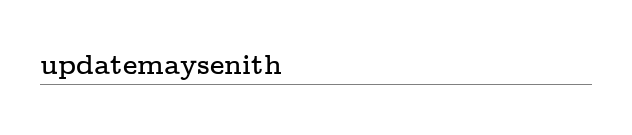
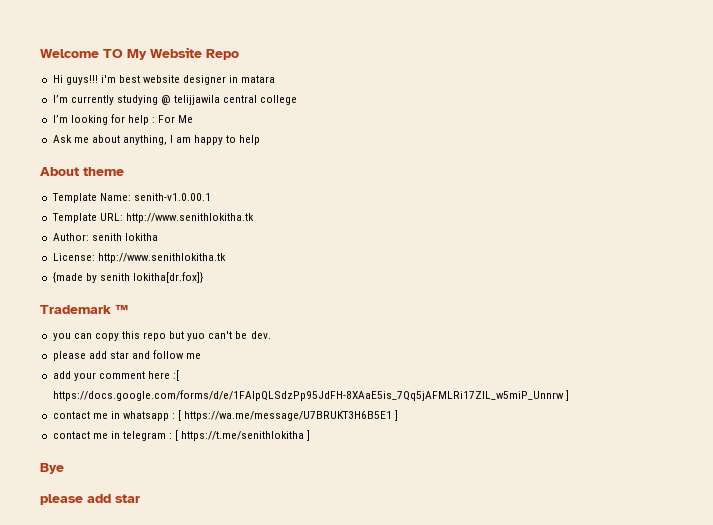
[40,55,282,80] updatemaysenith -> [40,47,239,60] [52,75,276,85] [52,95,298,105] [52,114,194,125] [52,135,261,145] [40,167,124,176] [51,193,211,203] [51,213,254,223] [52,233,158,241] [52,253,226,263] [52,272,203,283] [40,305,128,314] [52,331,271,341] [52,350,202,361] [52,370,180,381] [52,390,569,401] [52,410,399,421] [52,430,311,441] [40,463,64,474] [40,494,140,505] Welcome TO My Website Repo // Hi guys!!! i'm best website designer in matara // I’m currently studying @ telijjawila central college // I’m looking for help : For Me // Ask me about anything, I am happy to help // About theme // Template Name: senith-v1.0.00.1 // Template URL: http://www.senithlokitha.tk // Author: senith lokitha // License: http://www.senithlokitha.tk // {made by senith lokitha[dr.fox]} // Trademark ™ // you can copy this repo but yuo can't be dev. // please add star and follow me // add your comment here :[ https://docs.google.com/forms/d/e/1FAIpQLSdzPp95JdFH-8XAaE5is_7Qq5jAFMLRi17ZIL_w5miP_Unnrw ] // contact me in whatsapp : [ https://wa.me/message/U7BRUKT3H6B5E1 ] // contact me in telegram : [ https://t.me/senithlokitha ] // Bye // please add star

